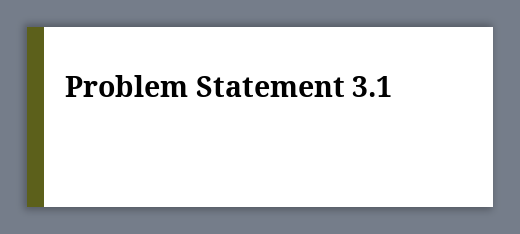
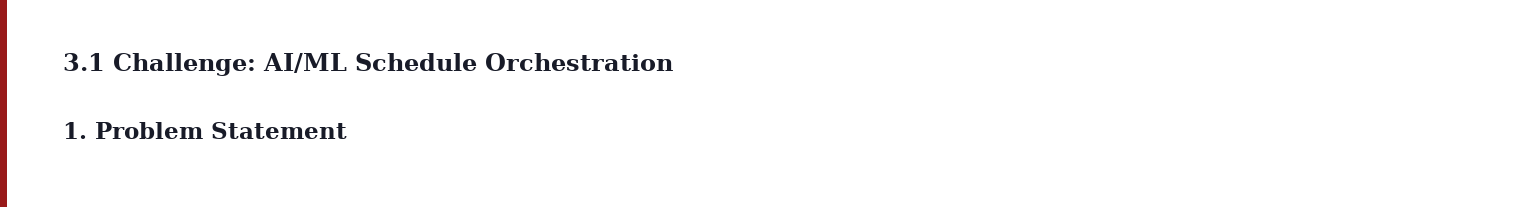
(65, 86) none -> [63,53,673,76] [63,122,87,139] 3.1 Challenge: AI/ML Schedule Orchestration // 1.
[352,76,393,97] 3.1 -> (347, 130) none

